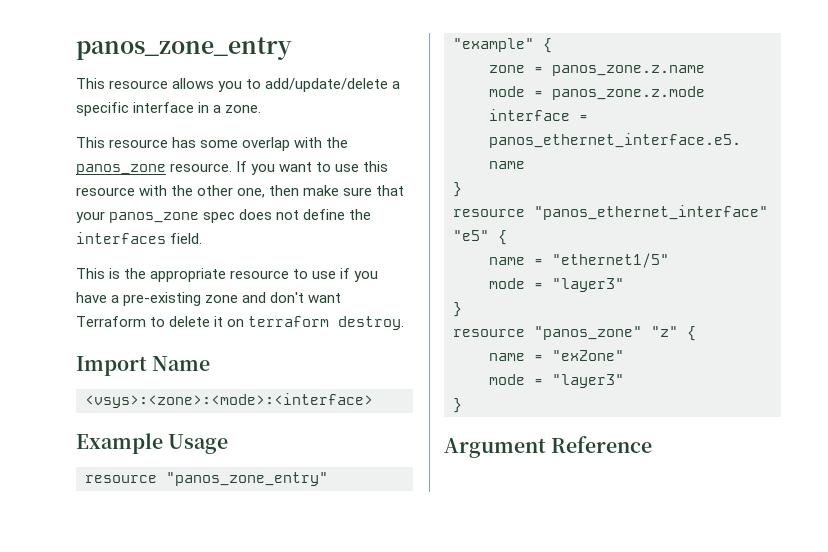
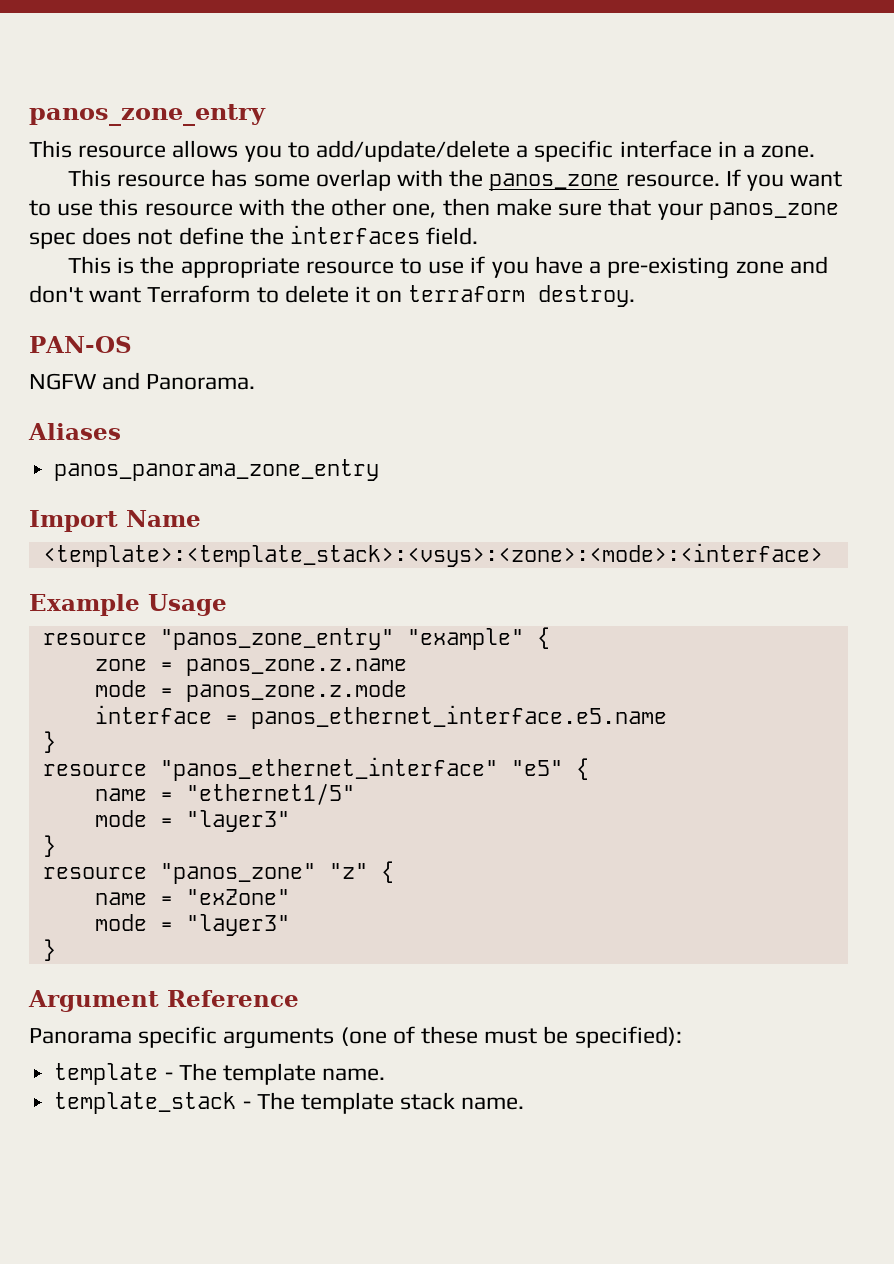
(405, 323) none -> [29,336,132,353] [29,372,256,390] [28,423,121,440] [54,459,380,481] // PAN-OS // NGFW and Panorama. // Aliases // panos_panorama_zone_entry
[85,393,373,408] <vsys>:<zone>:<mode>:<interface> -> [42,543,823,567] <template>:<template_stack>:<vsys>:<zone>:<mode>:<interface>
(653, 444) none -> [29,1026,682,1049] [54,1063,386,1085] [54,1092,525,1114] // Panorama specific arguments (one of these must be specified): // template - The template name. // template_stack - The template stack name.

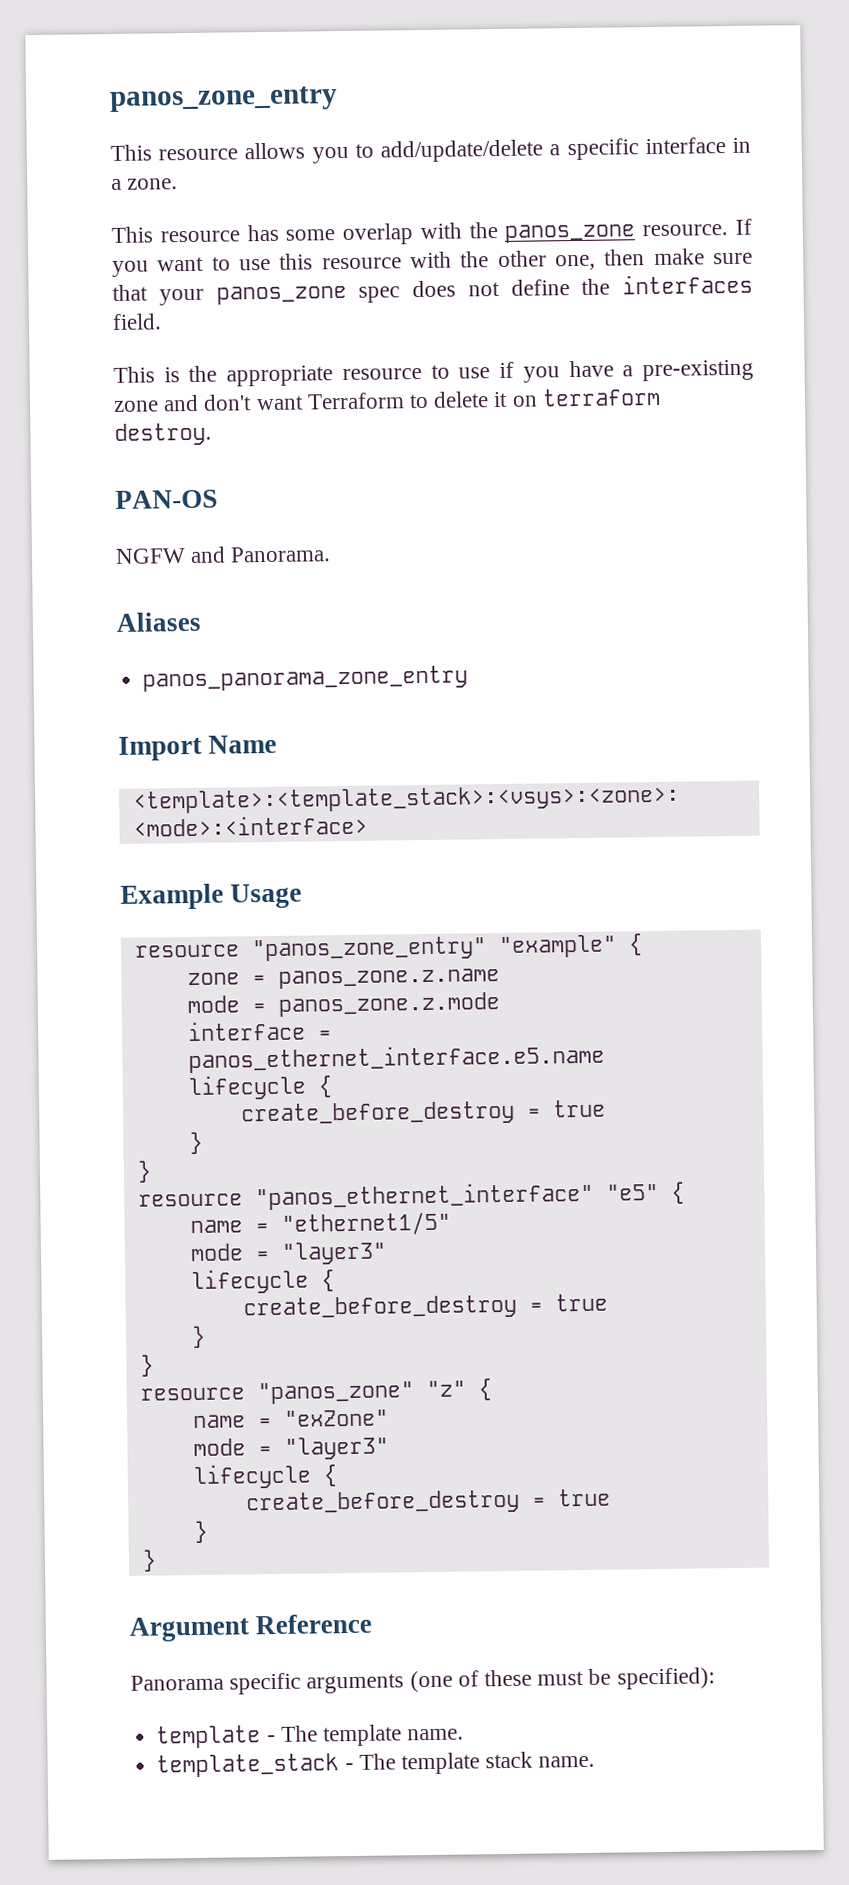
(667, 717) none -> [187,1074,332,1101] [240,1099,606,1127] [188,1131,203,1155] // lifecycle { // create_before_destroy = true // }
(290, 821) none -> [190,1268,335,1295] [242,1293,608,1321] [190,1325,206,1349] // lifecycle { // create_before_destroy = true // }
(290, 925) none -> [192,1463,338,1490] [245,1488,611,1516] [193,1520,208,1544] // lifecycle { // create_before_destroy = true // }

